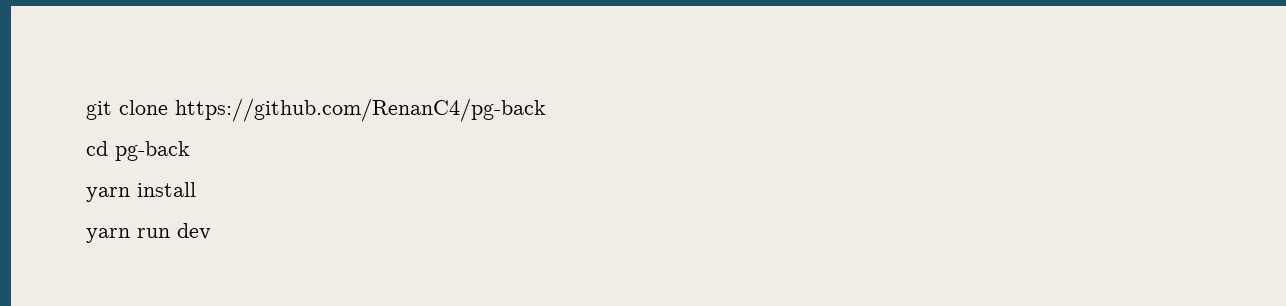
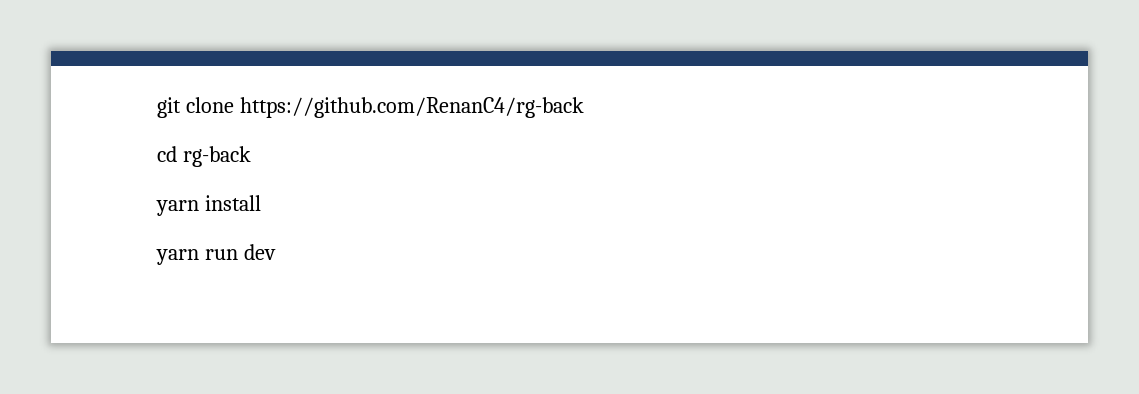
[175,98,546,122] https://github.com/RenanC4/pg-back -> [239,97,584,118] https://github.com/RenanC4/rg-back
[115,141,190,161] pg-back -> [182,146,251,167] rg-back

